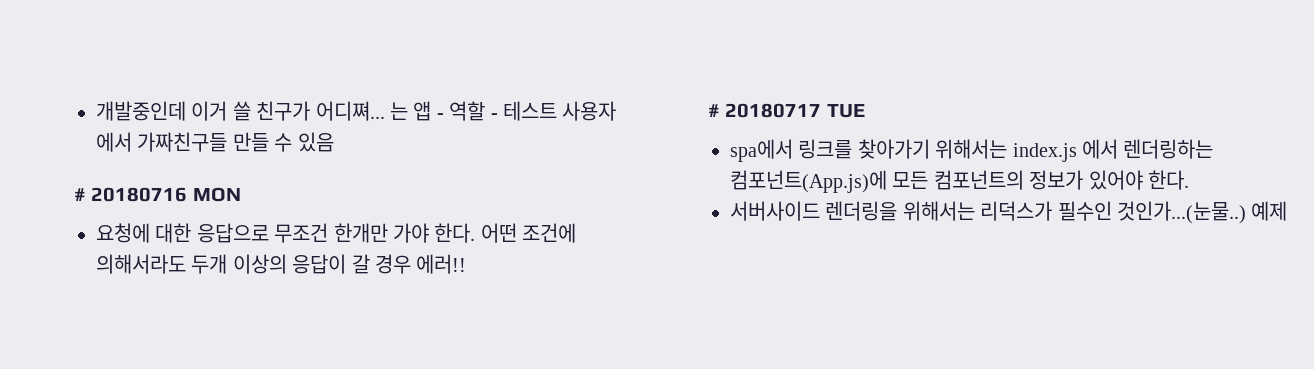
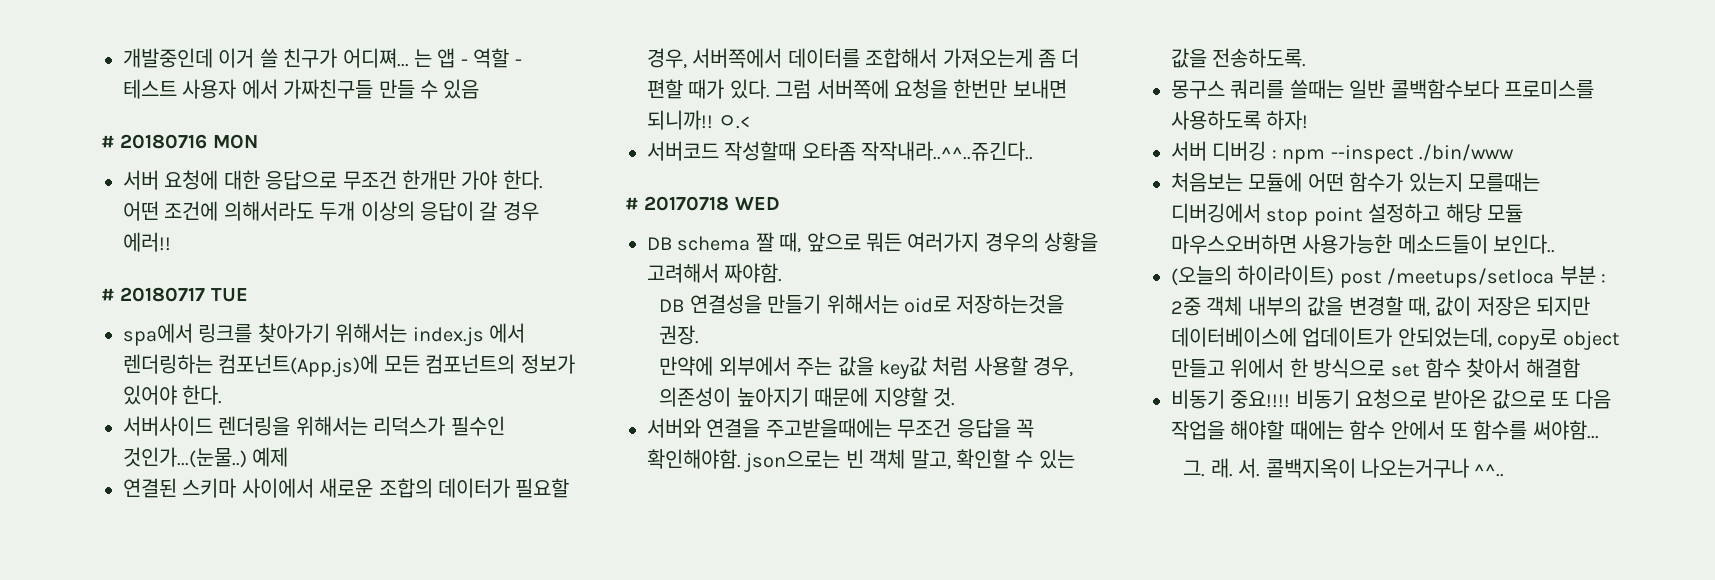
(241, 194) none -> [123,170,159,190] 서버
(1288, 211) none -> [123,478,570,498] [647,48,1080,69] [647,79,1067,99] [647,110,752,130] [647,141,1034,161] [625,196,780,211] [647,232,1099,253] [647,263,783,283] [659,294,1065,314] [659,325,700,345] [659,356,1074,379] [659,387,956,407] [647,418,1034,438] [647,449,1075,472] [1171,48,1307,68] [1171,79,1594,99] [1171,110,1309,130] [1171,141,1514,164] [1171,172,1540,192] [1171,203,1523,226] [1171,234,1556,254] [1171,265,1606,288] [1171,296,1591,317] [1171,327,1620,350] [1171,358,1580,378] [1171,389,1611,409] [1171,420,1599,440] [1183,458,1505,478] // 연결된 스키마 사이에서 새로운 조합의 데이터가 필요할 경우, 서버쪽에서 데이터를 조합해서 가져오는게 좀 더 편할 때가 있다. 그럼 서버쪽에 요청을 한번만 보내면 되니까!! ㅇ.< // 서버코드 작성할때 오타좀 작작내라..^^..쥬긴다.. // # 20170718 WED // DB schema 짤 때, 앞으로 뭐든 여러가지 경우의 상황을 고려해서 짜야함. // DB 연결성을 만들기 위해서는 oid로 저장하는것을 권장. // 만약에 외부에서 주는 값을 key값 처럼 사용할 경우, 의존성이 높아지기 때문에 지양할 것. // 서버와 연결을 주고받을때에는 무조건 응답을 꼭 확인해야함. json으로는 빈 객체 말고, 확인할 수 있는 값을 전송하도록. // 몽구스 쿼리를 쓸때는 일반 콜백함수보다 프로미스를 사용하도록 하자! // 서버 디버깅 : npm --inspect ./bin/www // 처음보는 모듈에 어떤 함수가 있는지 모를때는 디버깅에서 stop point 설정하고 해당 모듈 마우스오버하면 사용가능한 메소드들이 보인다.. // (오늘의 하이라이트) post /meetups/setloca 부분 : 2중 객체 내부의 값을 변경할 때, 값이 저장은 되지만 데이터베이스에 업데이트가 안되었는데, copy로 object 만들고 위에서 한 방식으로 set 함수 찾아서 해결함 // 비동기 중요!!!! 비동기 요청으로 받아온 값으로 또 다음 작업을 해야할 때에는 함수 안에서 또 함수를 써야함... // 그. 래. 서. 콜백지옥이 나오는거구나 ^^..

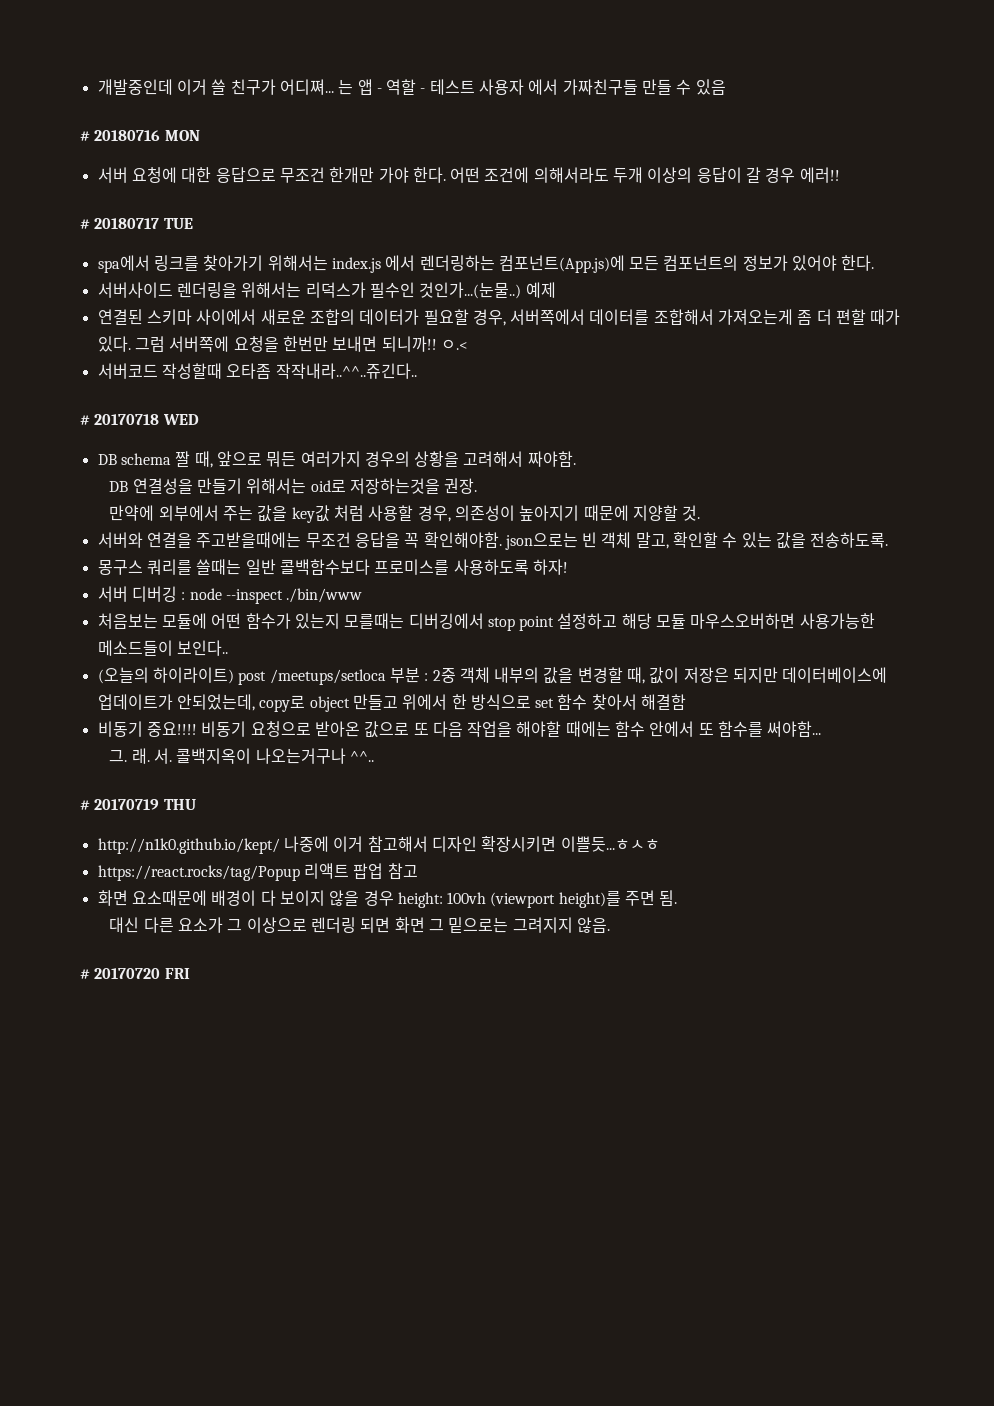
[1282,149,1326,164] npm -> [189,588,222,600] node
(1505, 470) none -> [80,799,196,810] [97,836,660,854] [97,863,418,881] [97,890,678,908] [109,917,610,933] [80,968,190,979] // # 20170719 THU // http://n1k0.github.io/kept/ 나중에 이거 참고해서 디자인 확장시키면 이쁠듯...ㅎㅅㅎ // https://react.rocks/tag/Popup 리액트 팝업 참고 // 화면 요소때문에 배경이 다 보이지 않을 경우 height: 100vh (viewport height)를 주면 됨. // 대신 다른 요소가 그 이상으로 렌더링 되면 화면 그 밑으로는 그려지지 않음. // # 20170720 FRI

